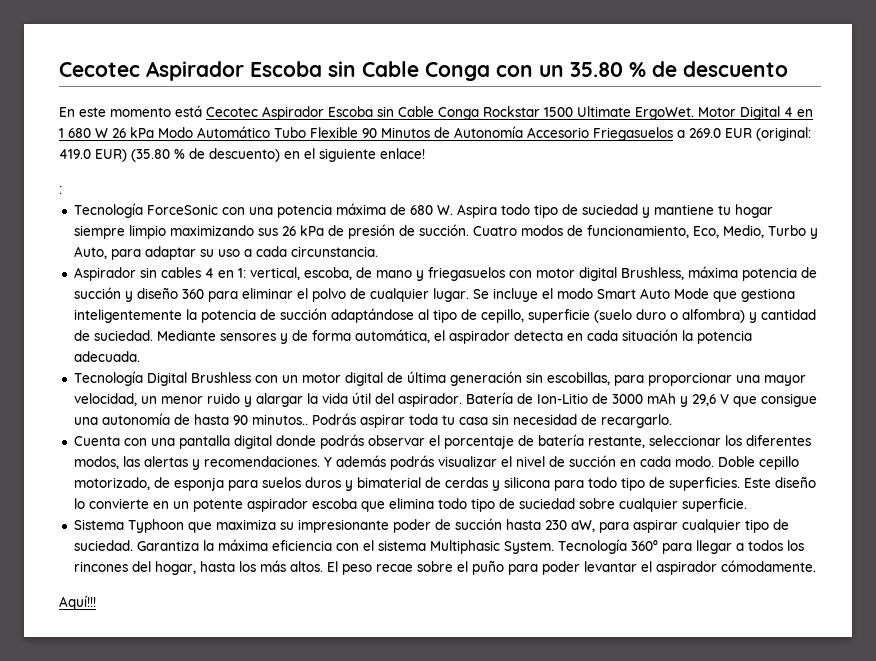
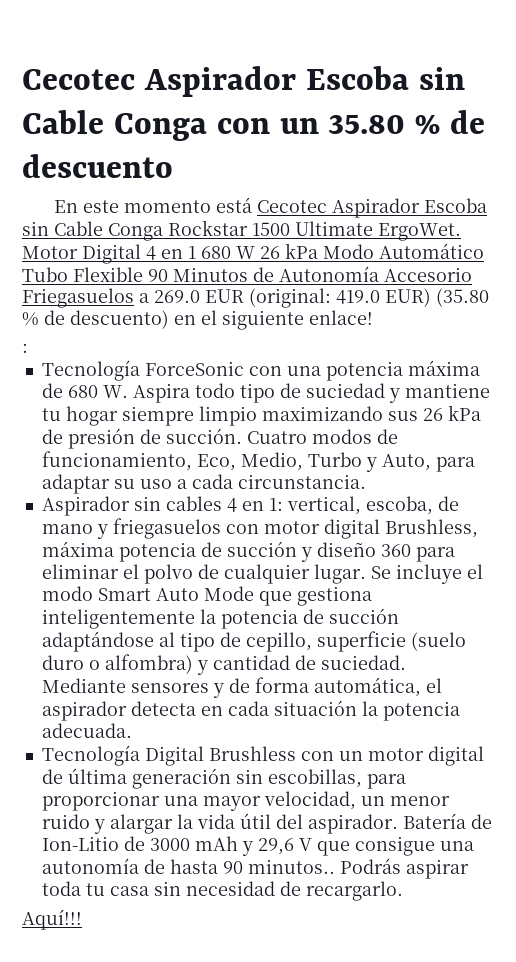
[73,434,811,449] [73,455,799,470] [73,476,816,491] [73,498,747,512] [73,518,789,533] [73,539,804,554] [73,560,816,575] // Cuenta con una pantalla digital donde podrás observar el porcentaje de batería restante, seleccionar los diferentes modos, las alertas y recomendaciones. Y además podrás visualizar el nivel de succión en cada modo. Doble cepillo motorizado, de esponja para suelos duros y bimaterial de cerdas y silicona para todo tipo de superficies. Este diseño lo convierte en un potente aspirador escoba que elimina todo tipo de suciedad sobre cualquier superficie. // Sistema Typhoon que maximiza su impresionante poder de succión hasta 230 aW, para aspirar cualquier tipo de suciedad. Garantiza la máxima eficiencia con el sistema Multiphasic System. Tecnología 360º para llegar a todos los rincones del hogar, hasta los más altos. El peso recae sobre el puño para poder levantar el aspirador cómodamente. -> (403, 891) none

